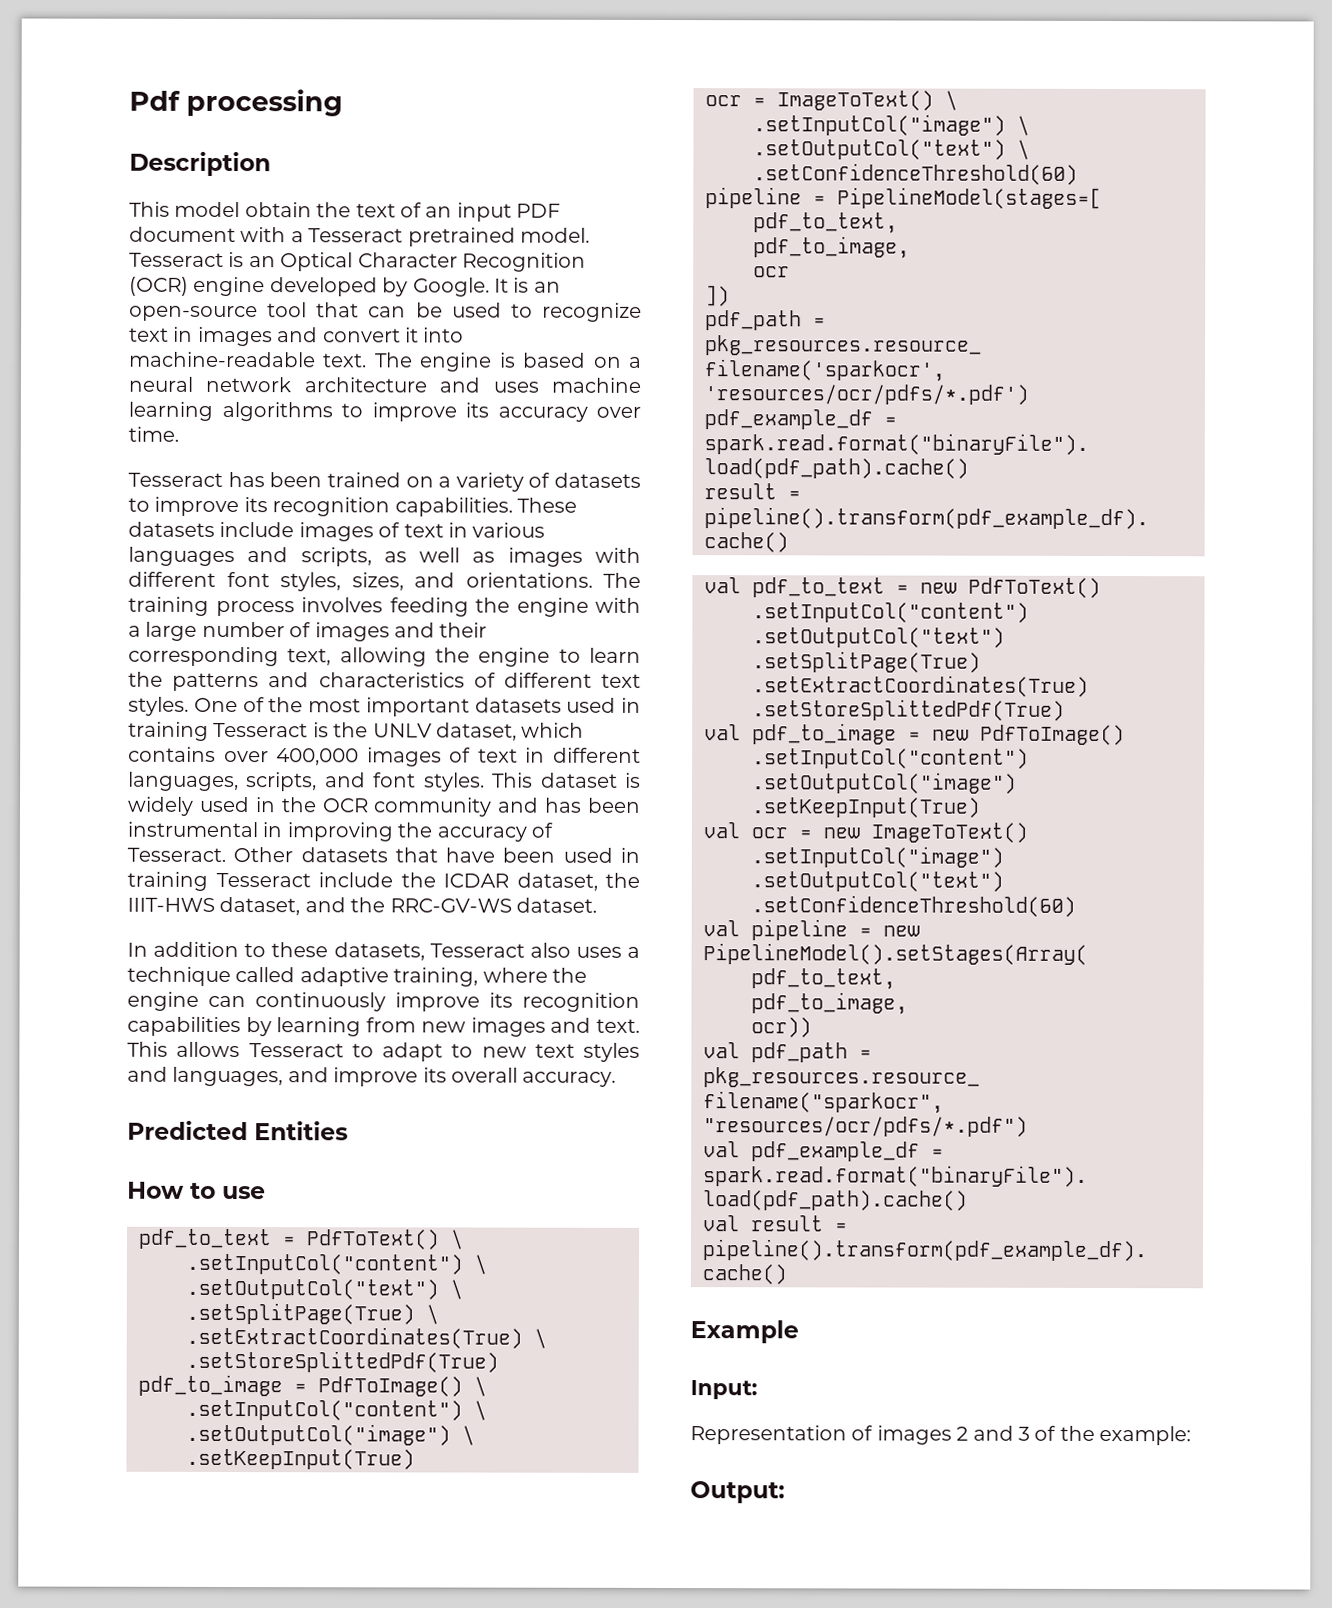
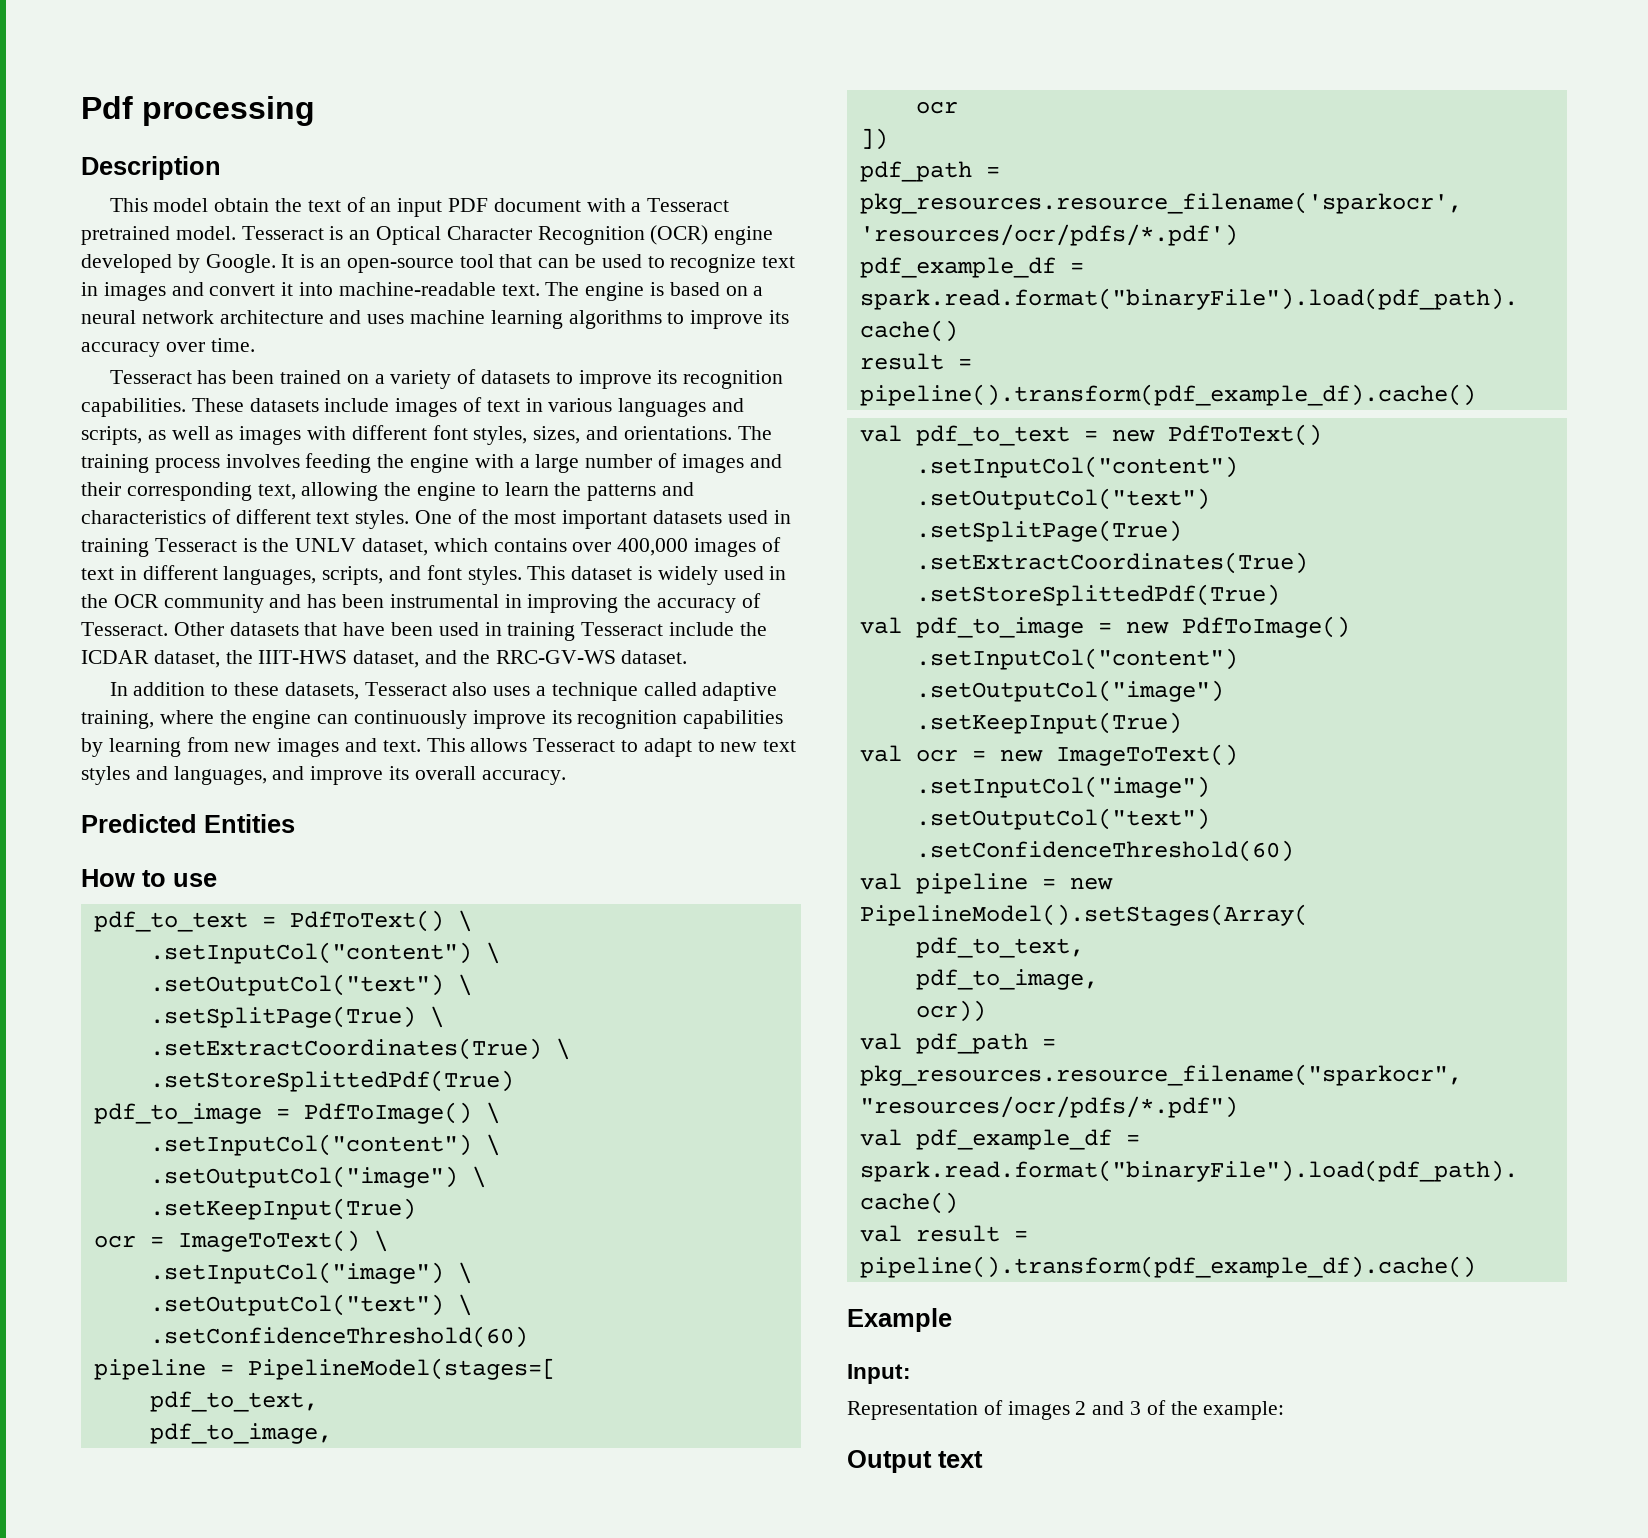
[690,1481,785,1504] Output: -> [847,1450,983,1473] Output text

